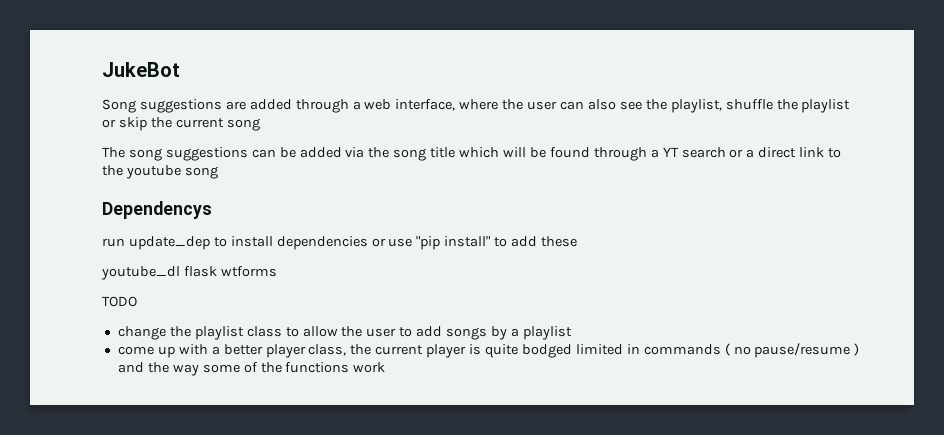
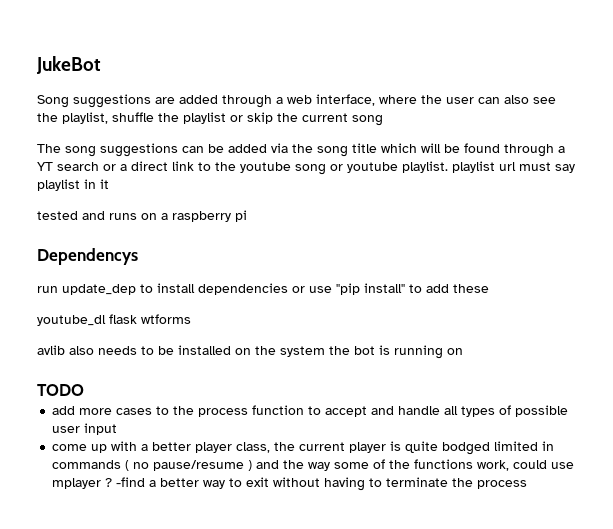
(218, 172) none -> [330,161,575,173] [37,179,109,191] [37,210,247,222] or youtube playlist. playlist url must say playlist in it // tested and runs on a raspberry pi
[102,296,137,307] [117,326,572,340] TODO // change the playlist class to allow the user to add songs by a playlist -> [37,345,463,359] [37,384,84,396] [52,405,569,417] [52,423,118,435] avlib also needs to be installed on the system the bot is running on // TODO // add more cases to the process function to accept and handle all types of possible user input
[353,362,386,373] work -> [477,460,575,471] [52,477,528,491] work, could use mplayer ? -find a better way to exit without having to terminate the process

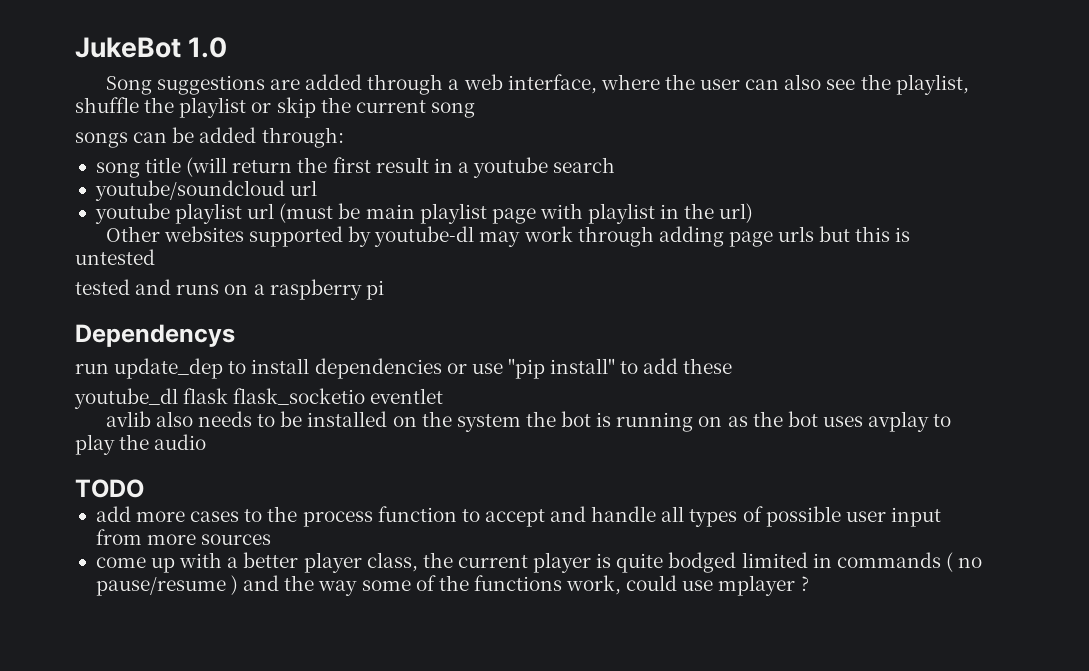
(101, 65) none -> [188,37,228,58] 1.0
[37,143,565,157] [37,161,575,175] [37,179,109,191] The song suggestions can be added via the song title which will be found through a YT search or a direct link to the youtube song or youtube playlist. playlist url must say playlist in it -> [75,127,344,148] [95,157,616,178] [94,180,318,201] [94,203,754,224] [105,226,911,247] [75,249,155,265] songs can be added through: // song title (will return the first result in a youtube search // youtube/soundcloud url // youtube playlist url (must be main playlist page with playlist in the url) // Other websites supported by youtube-dl may work through adding page urls but this is untested
[141,314,191,324] wtforms -> [233,388,444,405] flask_socketio eventlet
(463, 351) none -> [727,411,952,432] [75,434,207,455] as the bot uses avplay to play the audio
(118, 429) none -> [95,529,272,545] from more sources
[116,477,528,491] -find a better way to exit without having to terminate the process -> (809, 583) none

